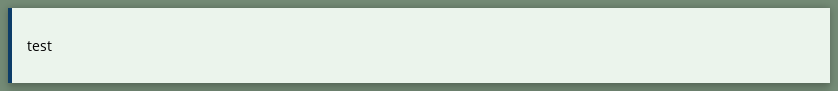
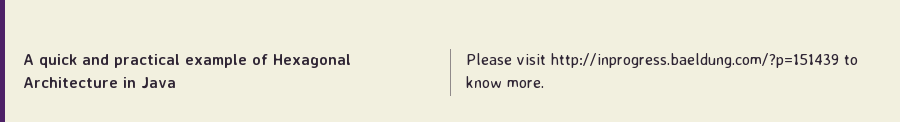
[27,41,52,51] test -> [23,54,351,68] [23,77,176,89] [466,53,858,68] [466,76,544,88] A quick and practical example of Hexagonal Architecture in Java // Please visit http://inprogress.baeldung.com/?p=151439 to know more.

